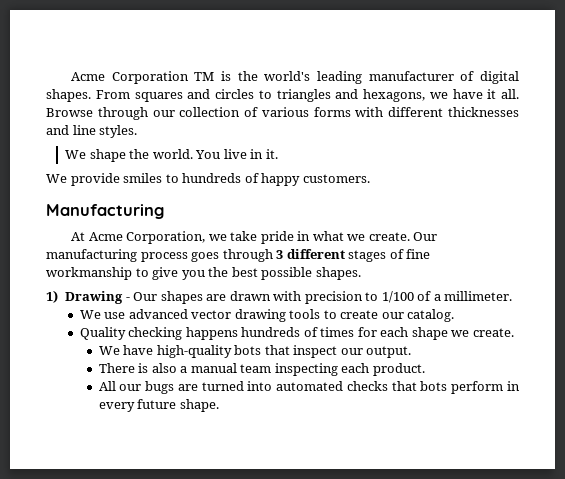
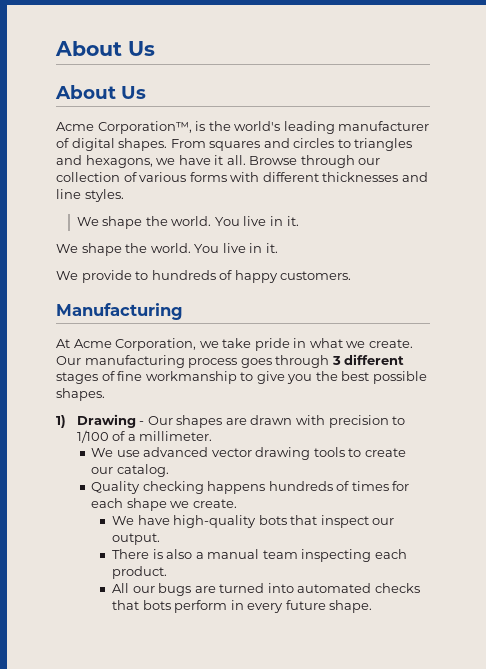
[71,71,215,84] Acme Corporation TM -> [55,41,155,56] [55,85,146,99] [56,121,192,134] About Us // About Us // Acme Corporation™,
(278, 154) none -> [56,243,278,256] // We shape the world. You live in it.
[123,173,163,183] smiles -> (132, 276) none

